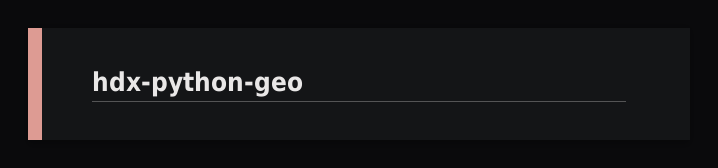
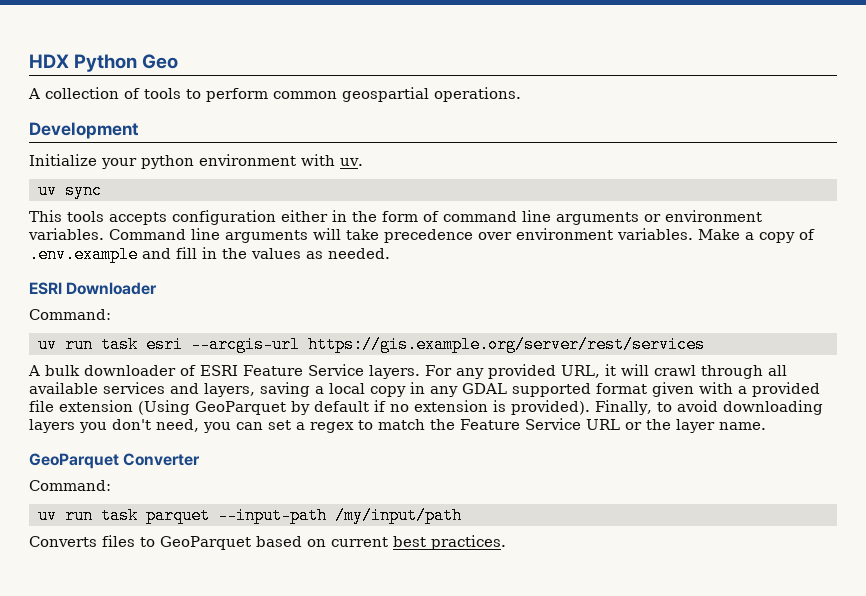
[92,71,303,97] hdx-python-geo -> [29,54,179,72] [28,87,521,102] [29,122,139,139] [29,154,363,169] [37,182,102,199] [29,210,762,225] [28,228,815,243] [29,246,390,263] [29,282,158,295] [29,309,111,320] [37,336,705,353] [28,364,787,379] [29,382,820,397] [29,400,823,415] [29,418,766,433] [29,453,201,469] [29,480,111,491] [37,507,462,524] [29,535,506,550] HDX Python Geo // A collection of tools to perform common geospartial operations. // Development // Initialize your python environment with uv. // uv sync // This tools accepts configuration either in the form of command line arguments or environment variables. Command line arguments will take precedence over environment variables. Make a copy of .env.example and fill in the values as needed. // ESRI Downloader // Command: // uv run task esri --arcgis-url https://gis.example.org/server/rest/services // A bulk downloader of ESRI Feature Service layers. For any provided URL, it will crawl through all available services and layers, saving a local copy in any GDAL supported format given with a provided file extension (Using GeoParquet by default if no extension is provided). Finally, to avoid downloading layers you don't need, you can set a regex to match the Feature Service URL or the layer name. // GeoParquet Converter // Command: // uv run task parquet --input-path /my/input/path // Converts files to GeoParquet based on current best practices.

